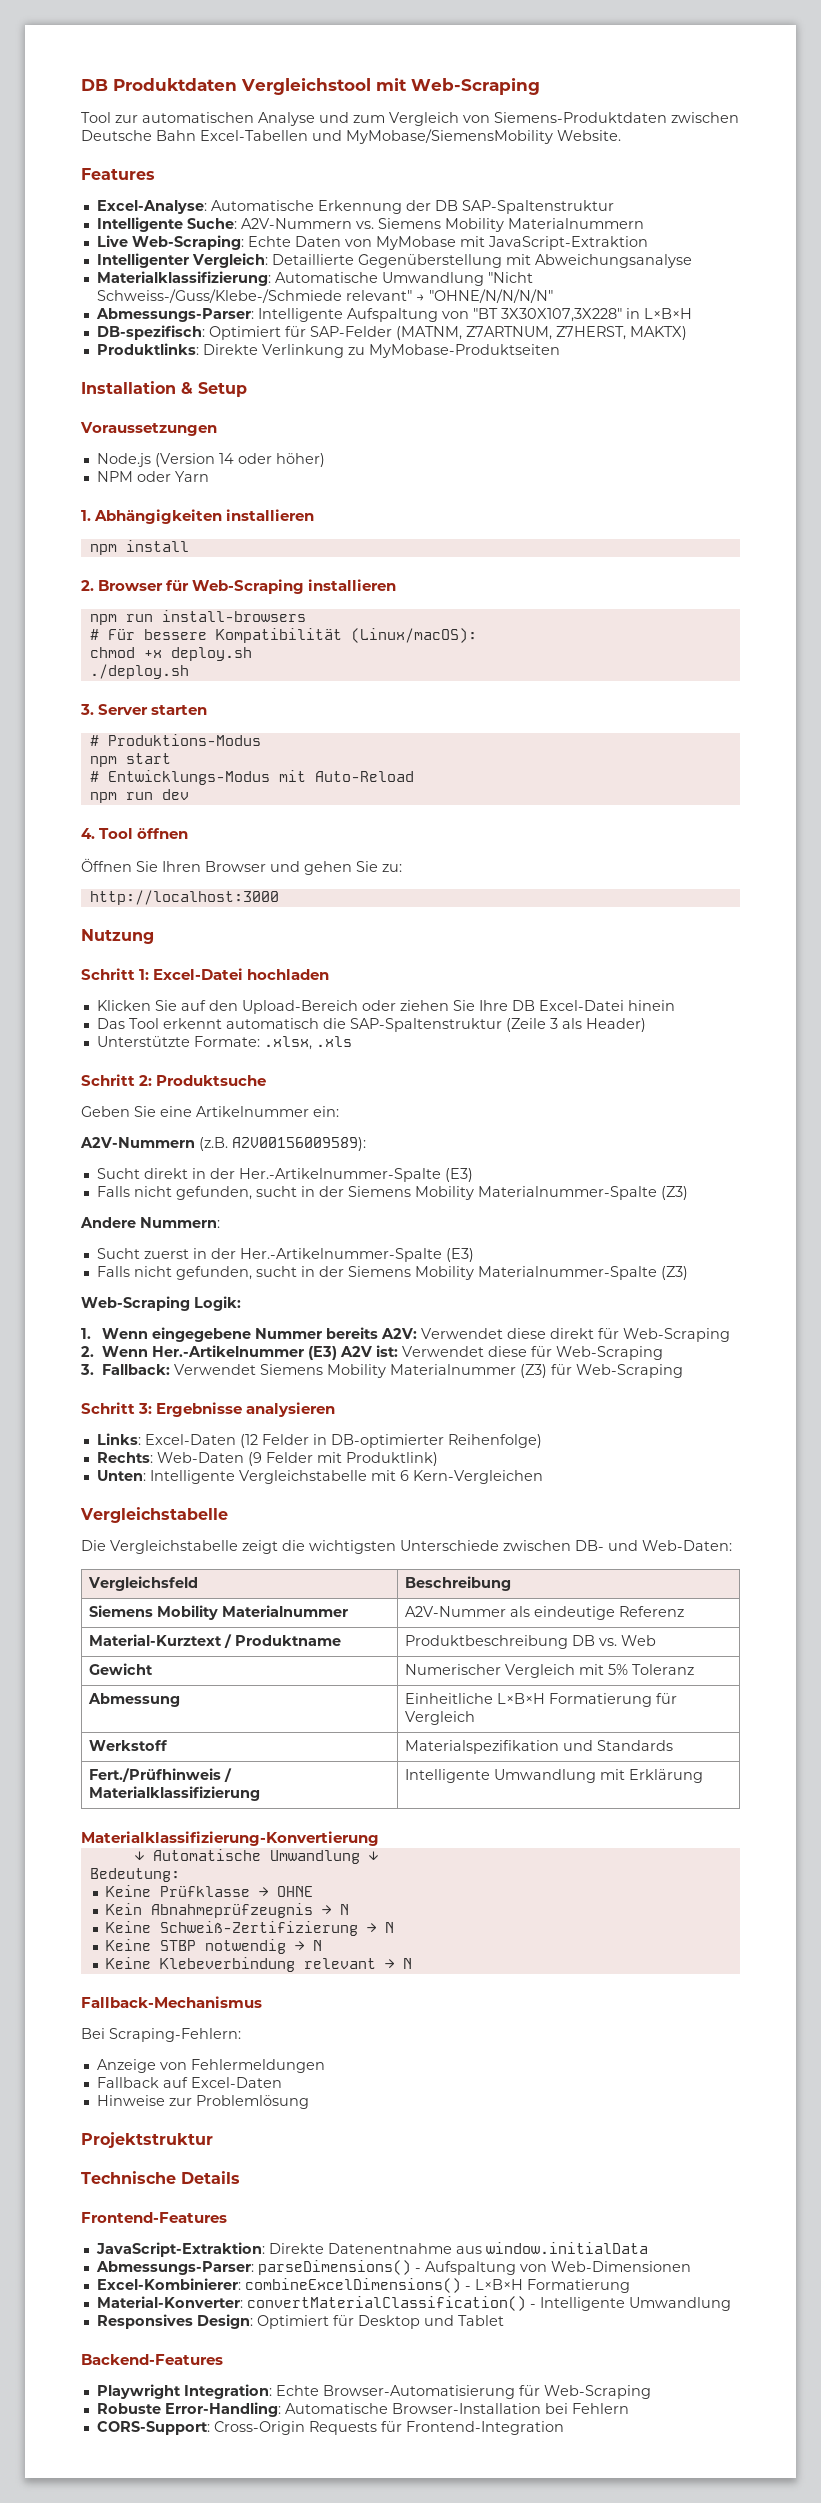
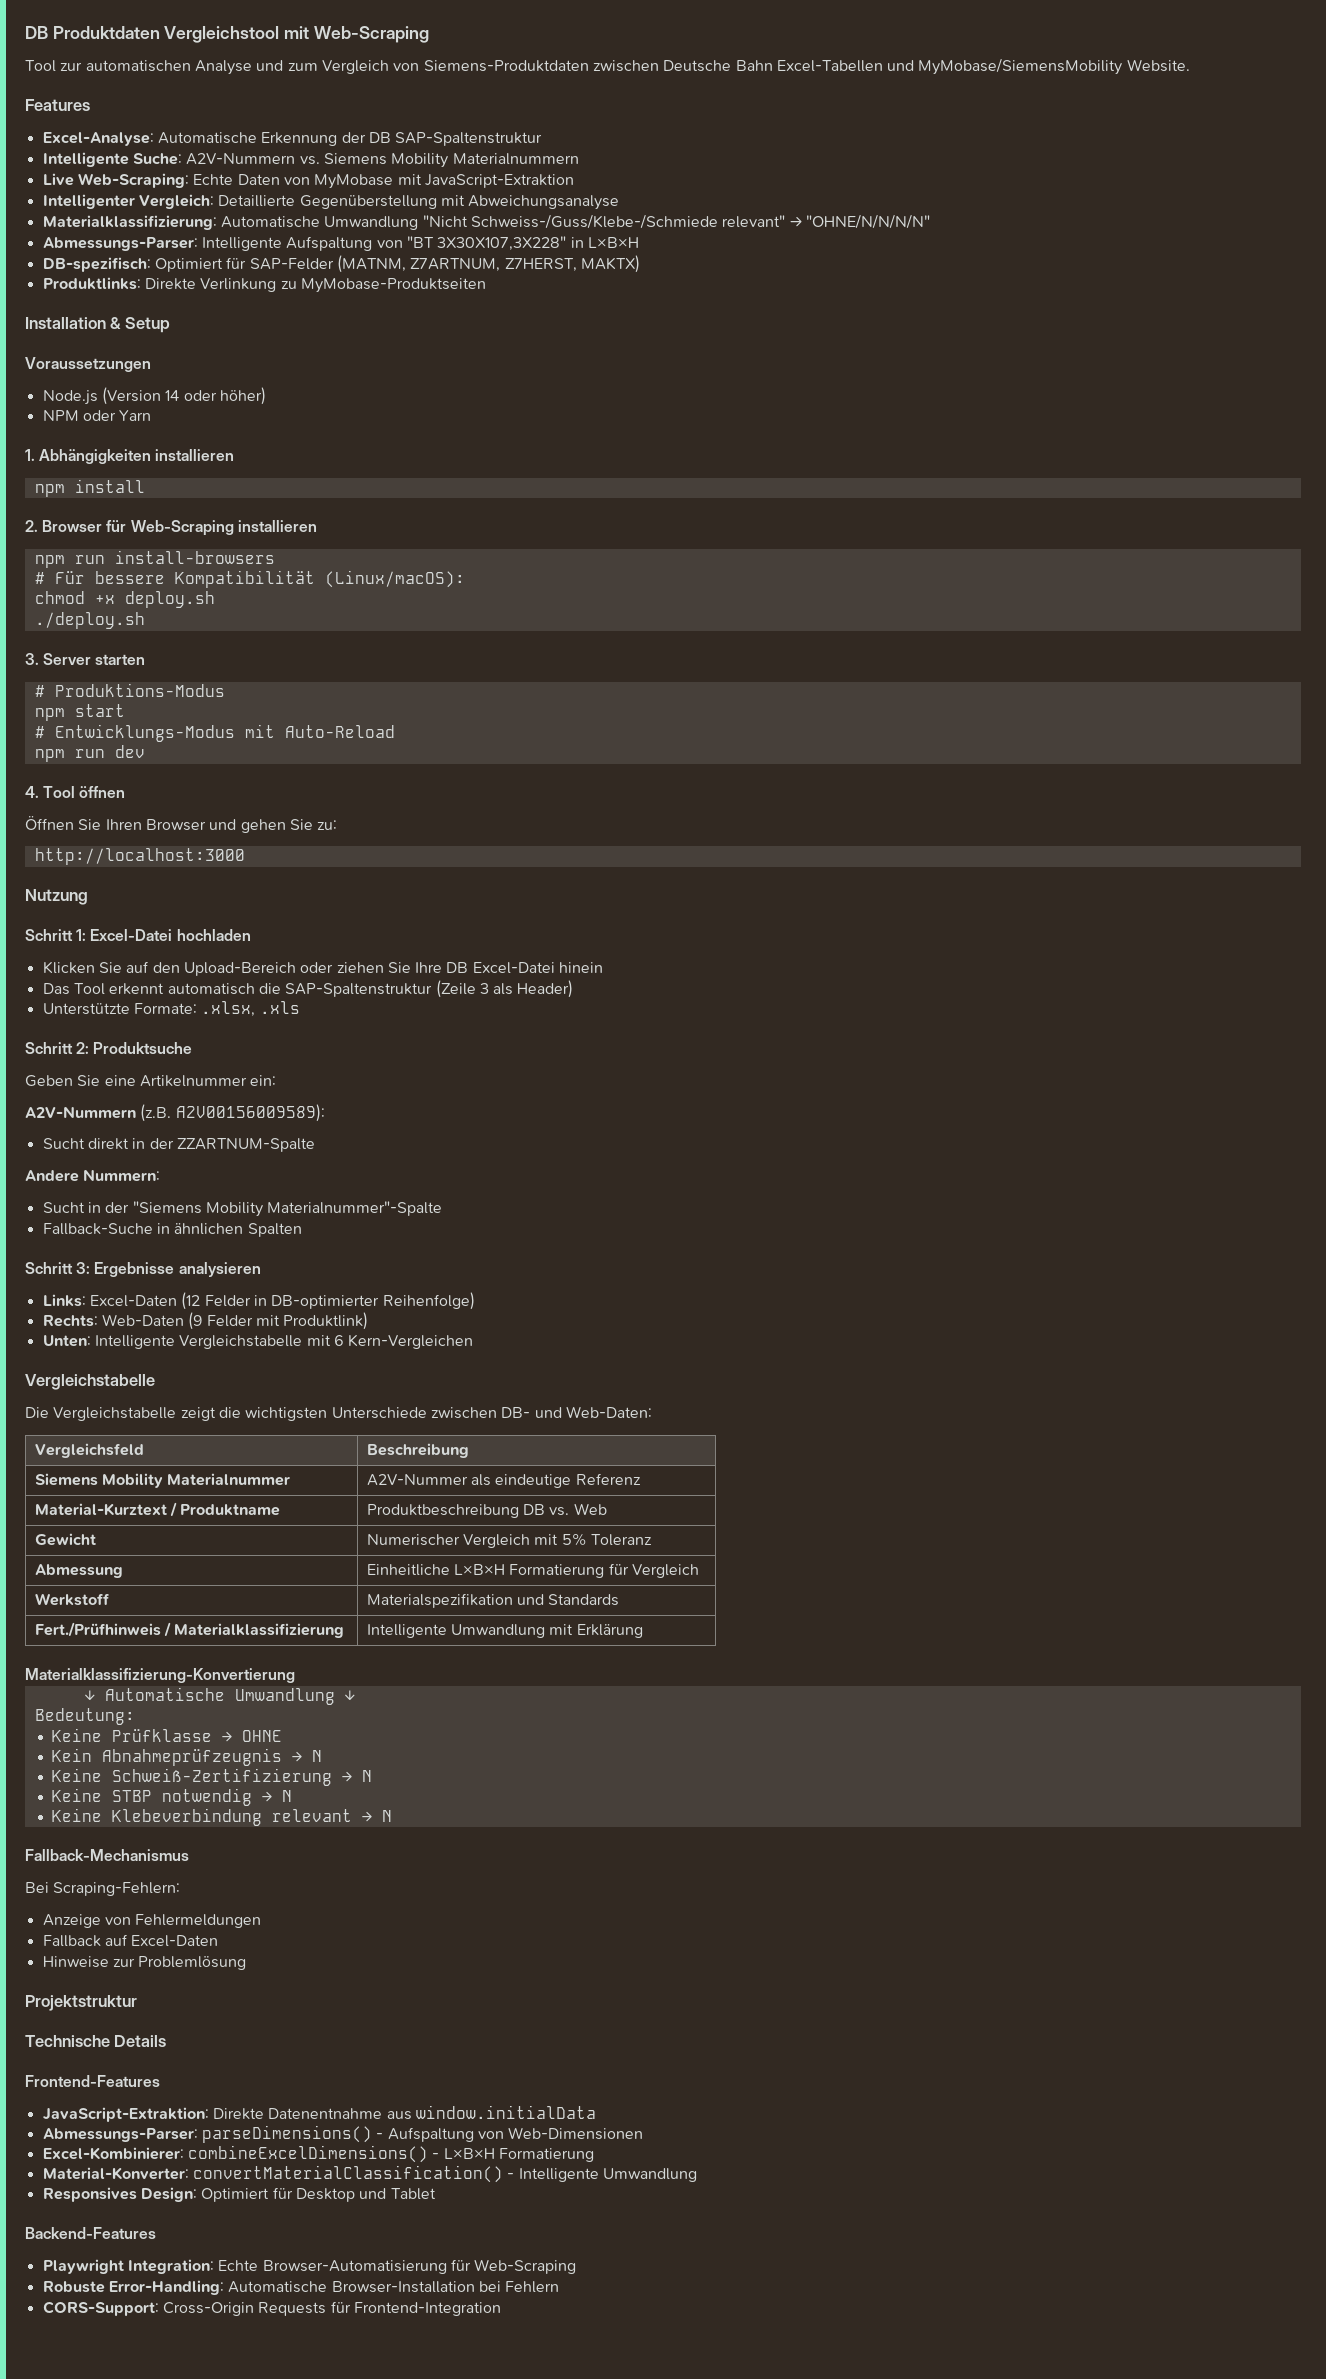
[238,1168,473,1182] [96,1186,688,1200] Her.-Artikelnummer-Spalte (E3) // Falls nicht gefunden, sucht in der Siemens Mobility Materialnummer-Spalte (Z3) -> [176,1138,315,1152] ZZARTNUM-Spalte
[143,1248,474,1262] [96,1266,688,1280] [81,1296,241,1311] [81,1327,730,1342] [81,1345,663,1360] [80,1364,683,1378] zuerst in der Her.-Artikelnummer-Spalte (E3) // Falls nicht gefunden, sucht in der Siemens Mobility Materialnummer-Spalte (Z3) // Web-Scraping Logik: // 1. Wenn eingegebene Nummer bereits A2V: Verwendet diese direkt für Web-Scraping // 2. Wenn Her.-Artikelnummer (E3) A2V ist: Verwendet diese für Web-Scraping // 3. Fallback: Verwendet Siemens Mobility Materialnummer (Z3) für Web-Scraping -> [87,1201,443,1217] [42,1223,302,1237] in der "Siemens Mobility Materialnummer"-Spalte // Fallback-Suche in ähnlichen Spalten

